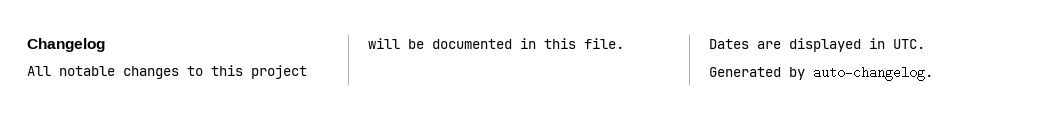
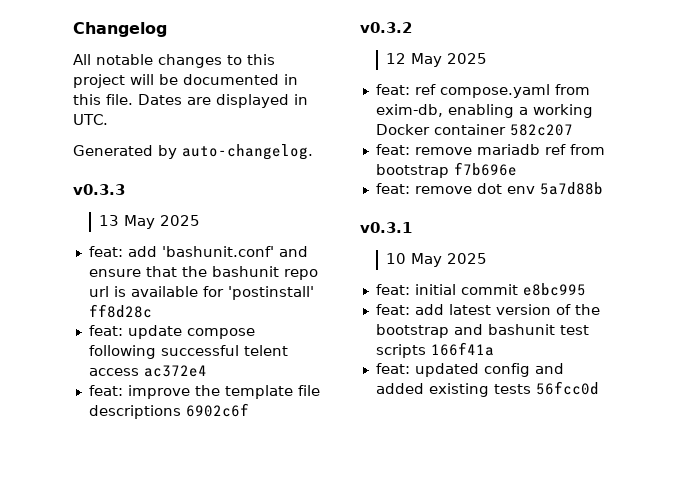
(933, 73) none -> [73,184,125,195] [99,215,201,229] [88,246,308,257] [88,266,318,280] [88,286,314,300] [88,304,152,318] [88,325,255,339] [88,345,288,359] [88,365,207,377] [88,385,320,399] [88,403,249,419] [360,22,412,33] [386,53,488,67] [375,84,590,98] [375,104,593,118] [375,124,573,136] [375,144,605,155] [375,162,517,178] [375,182,603,195] [360,222,412,233] [386,253,488,267] [375,283,586,296] [375,304,600,315] [375,324,589,338] [375,342,494,358] [375,363,564,377] [375,381,599,397] // v0.3.3 // 13 May 2025 // feat: add 'bashunit.conf' and ensure that the bashunit repo url is available for 'postinstall' ff8d28c // feat: update compose following successful telent access ac372e4 // feat: improve the template file descriptions 6902c6f // v0.3.2 // 12 May 2025 // feat: ref compose.yaml from exim-db, enabling a working Docker container 582c207 // feat: remove mariadb ref from bootstrap f7b696e // feat: remove dot env 5a7d88b // v0.3.1 // 10 May 2025 // feat: initial commit e8bc995 // feat: add latest version of the bootstrap and bashunit test scripts 166f41a // feat: updated config and added existing tests 56fcc0d

